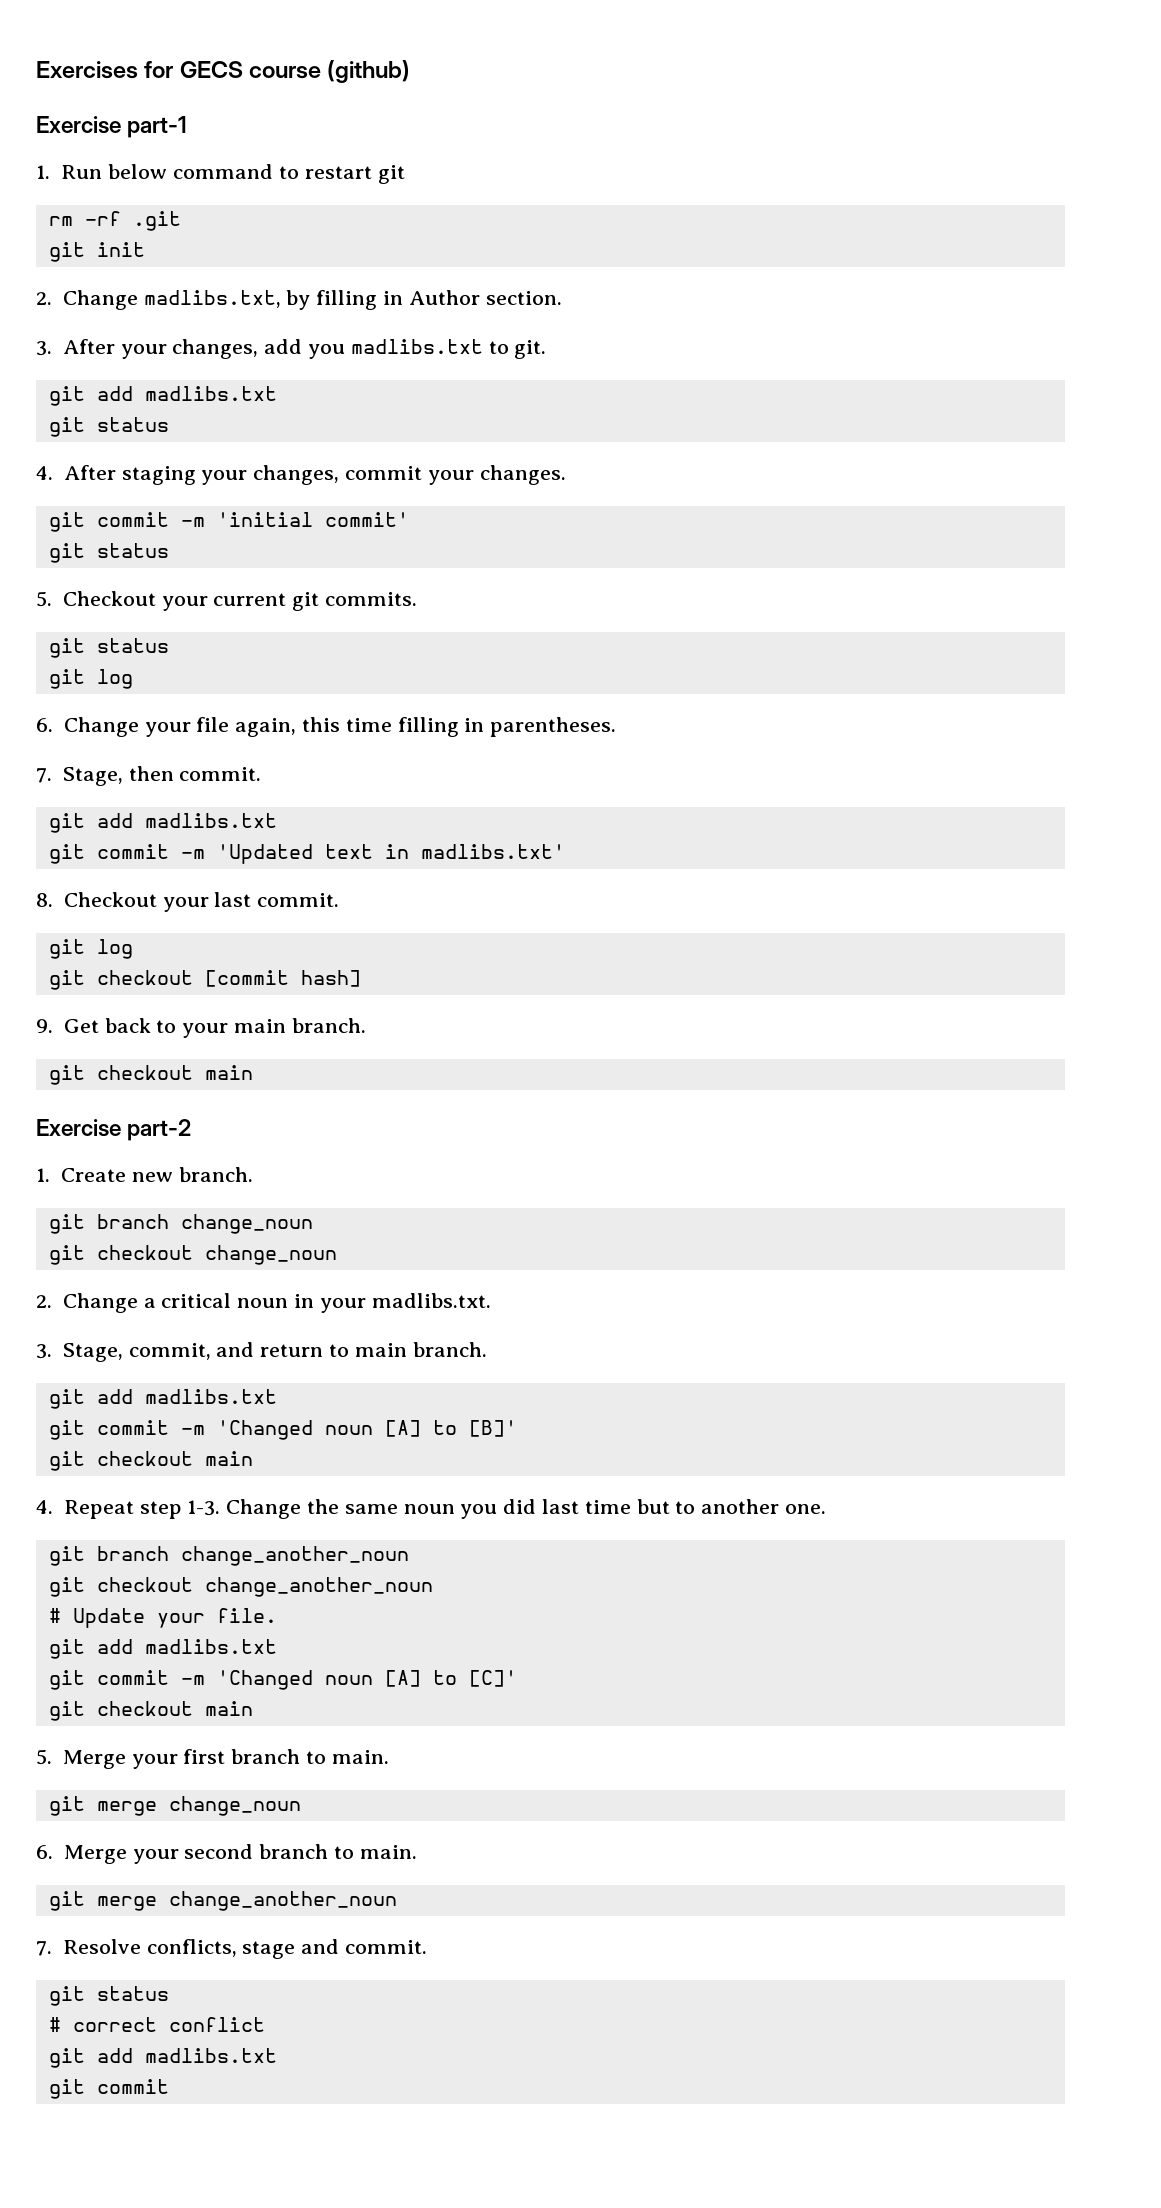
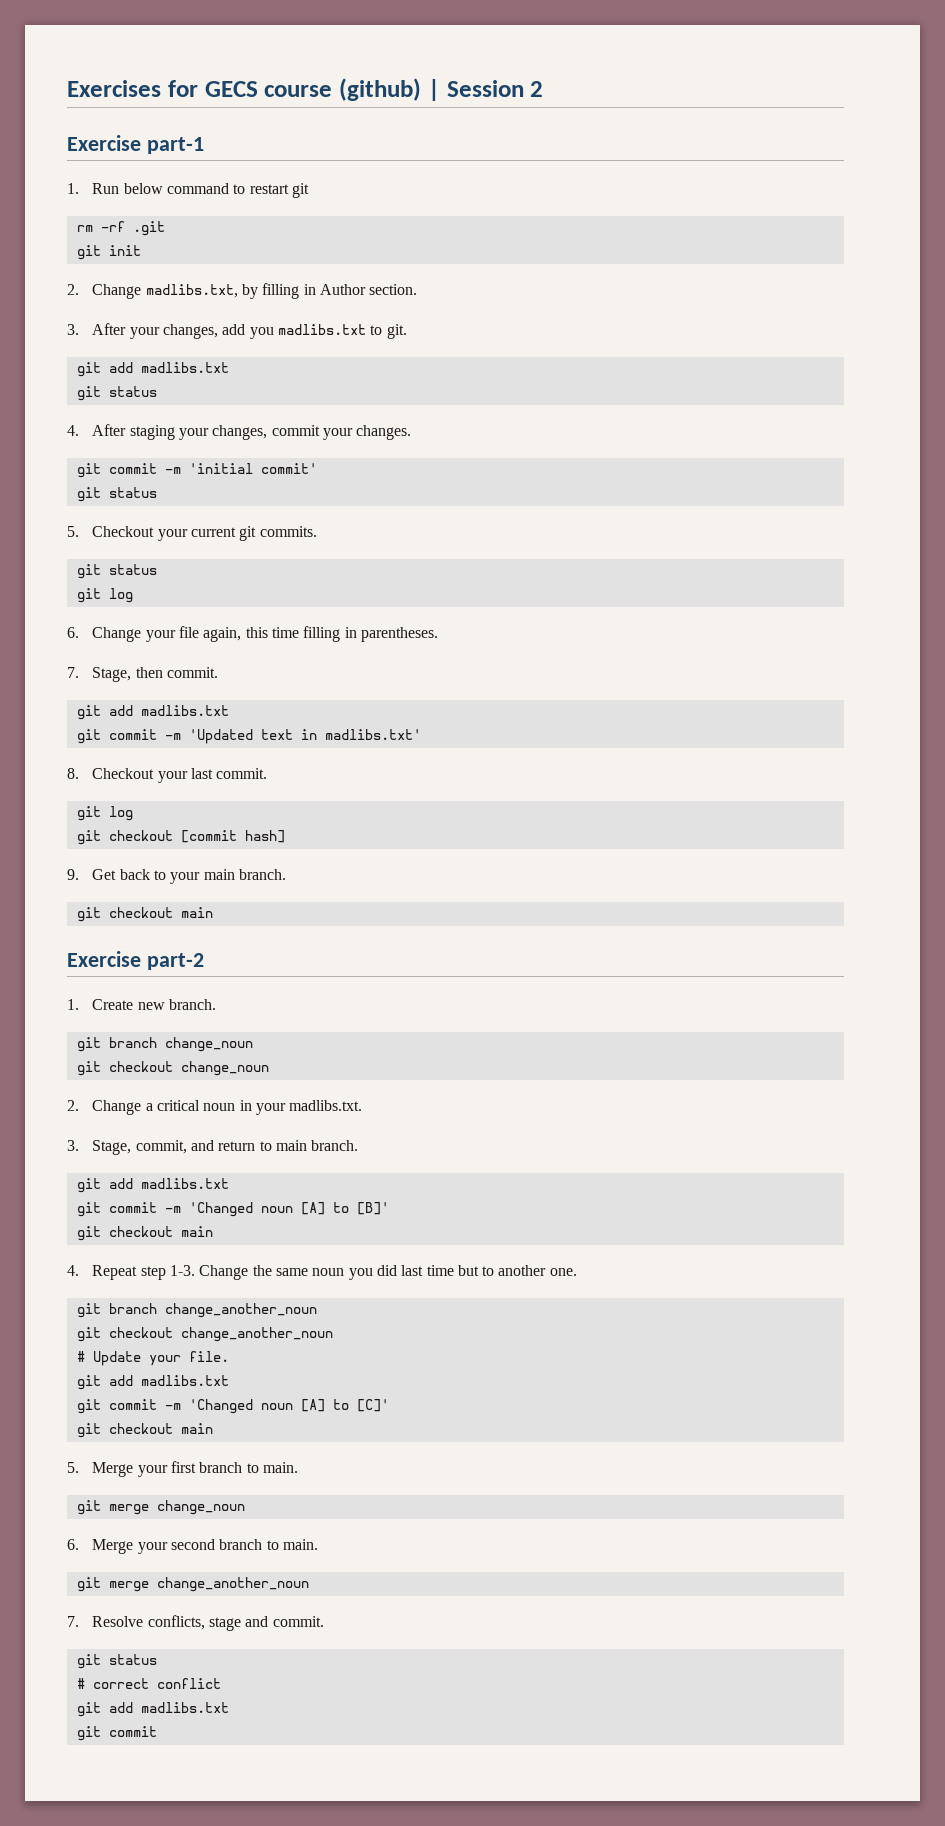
(411, 71) none -> [427,79,544,101] | Session 2

